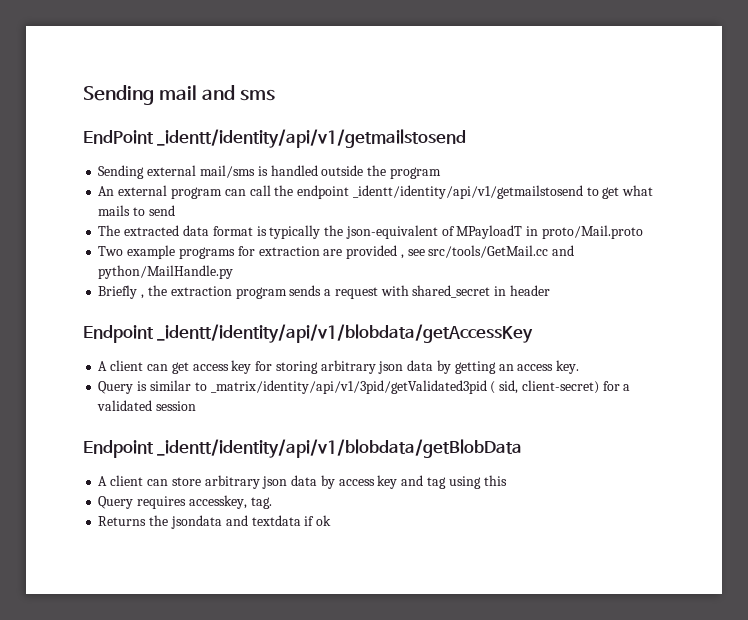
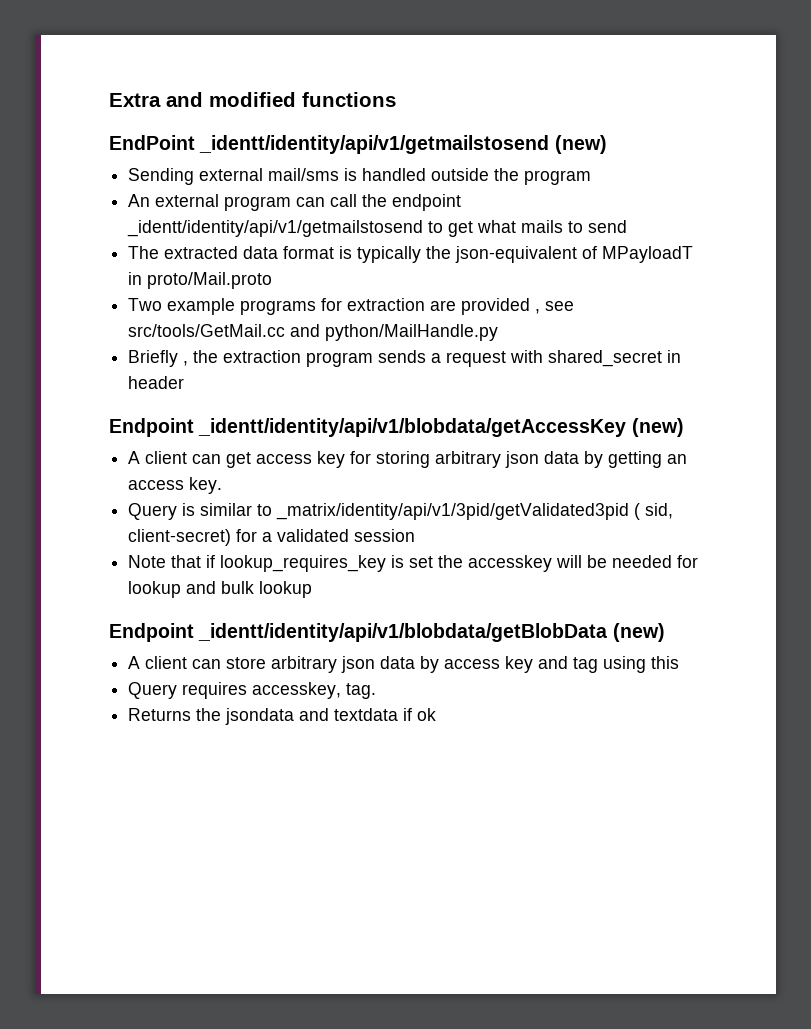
[83,85,275,105] Sending mail and sms -> [109,92,396,107] Extra and modified functions
(467, 138) none -> [554,135,607,154] (new)
(534, 333) none -> [631,418,684,437] (new)
(197, 406) none -> [128,555,699,572] [128,581,313,598] // Note that if lookup_requires_key is set the accesskey will be needed for lookup and bulk lookup
(523, 448) none -> [612,623,665,642] (new)

